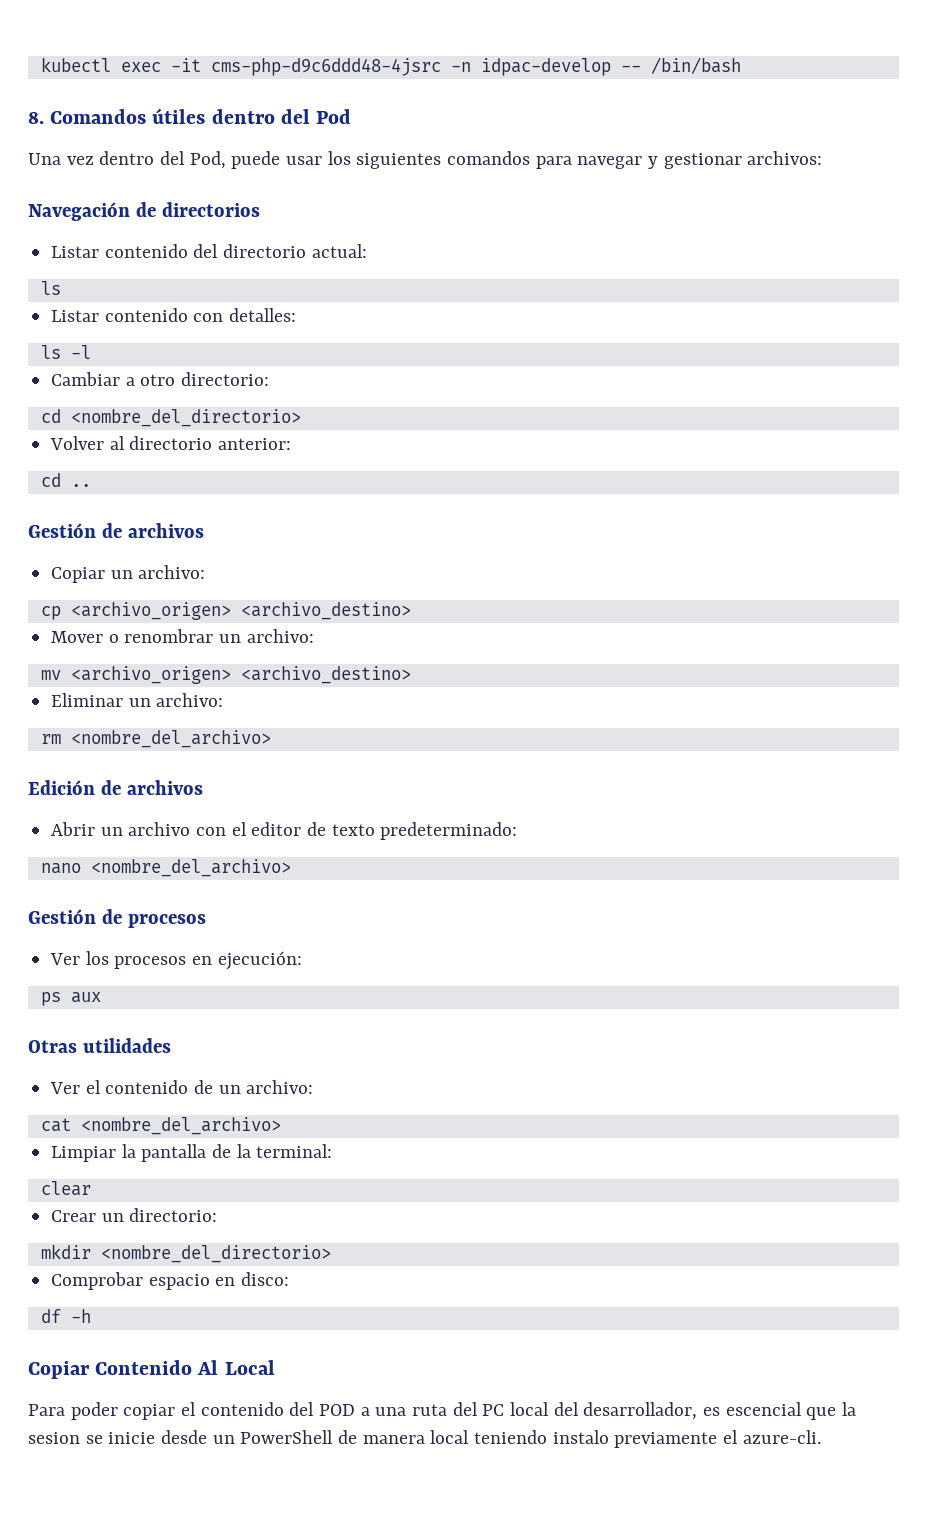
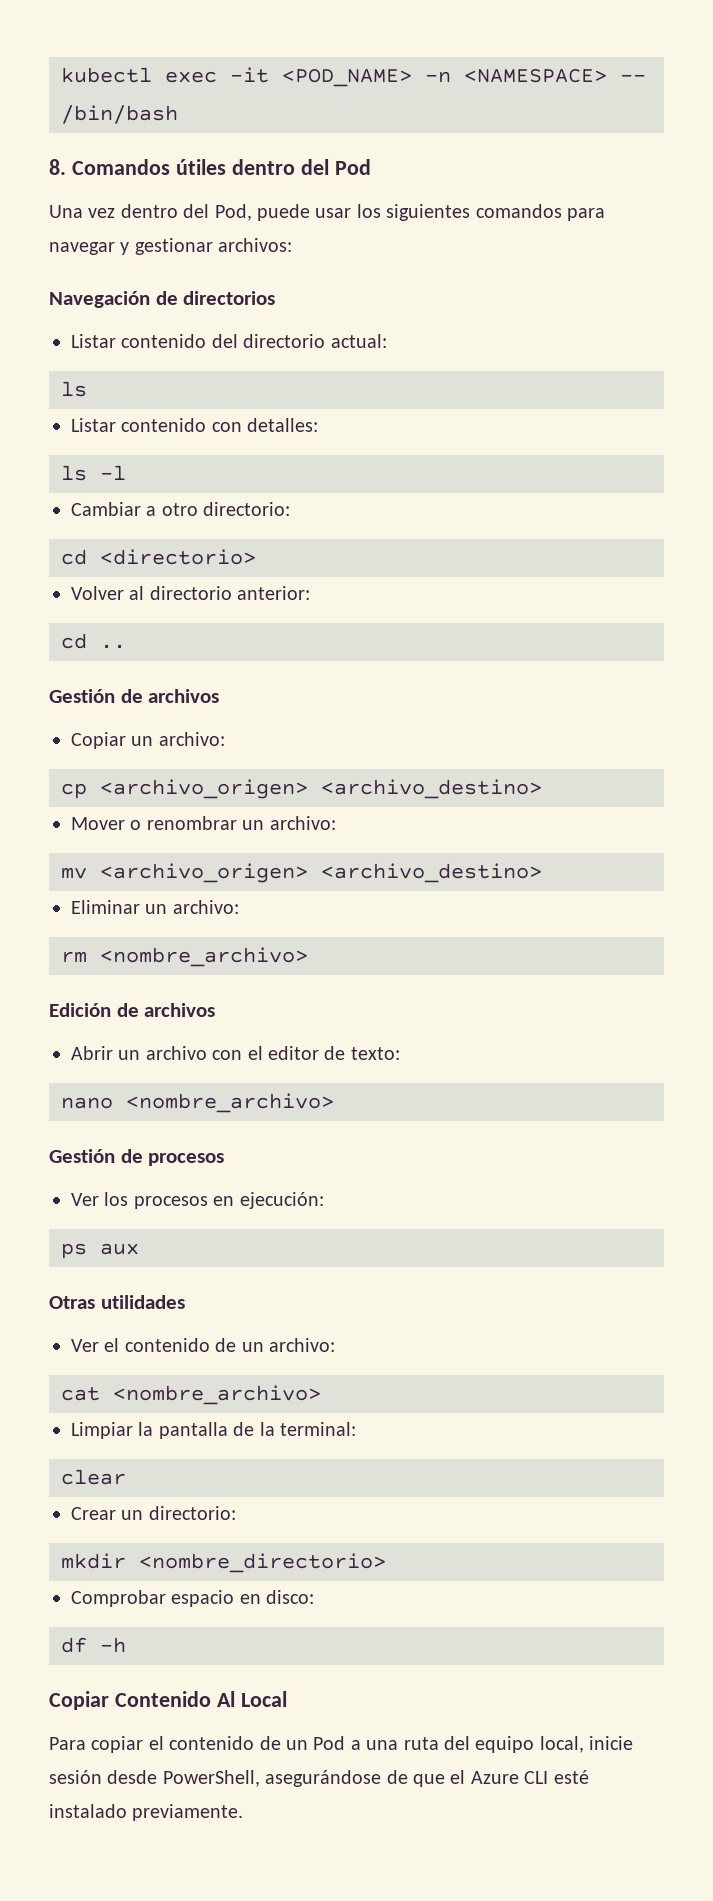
[210,58,611,76] cms-php-d9c6ddd48-4jsrc -n idpac-develop -> [282,69,607,87] <POD_NAME> -n <NAMESPACE>
[70,409,301,427] <nombre_del_directorio> -> [100,549,256,565] <directorio>
[70,730,271,748] <nombre_del_archivo> -> [100,947,308,967] <nombre_archivo>
[331,822,518,840] texto predeterminado: -> [350,1047,400,1060] texto:
[90,859,291,877] <nombre_del_archivo> -> [126,1093,334,1113] <nombre_archivo>
[80,1117,281,1135] <nombre_del_archivo> -> [113,1385,321,1405] <nombre_archivo>
[100,1245,331,1263] <nombre_del_directorio> -> [139,1553,386,1573] <nombre_directorio>
[70,1402,118,1420] poder -> (86, 1743) none
[289,1402,356,1416] del POD -> [259,1736,346,1750] de un Pod
[482,1402,857,1420] [28,1430,821,1448] PC local del desarrollador, es escencial que la sesion se inicie desde un PowerShell de manera local teniendo instalo previamente el azure-cli. -> [475,1736,634,1753] [49,1770,589,1787] [49,1804,244,1821] equipo local, inicie sesión desde PowerShell, asegurándose de que el Azure CLI esté instalado previamente.

